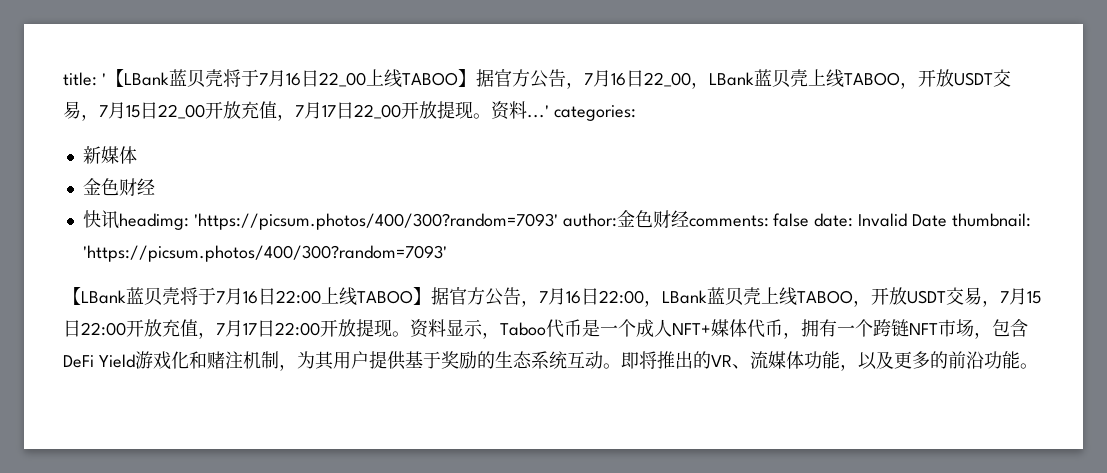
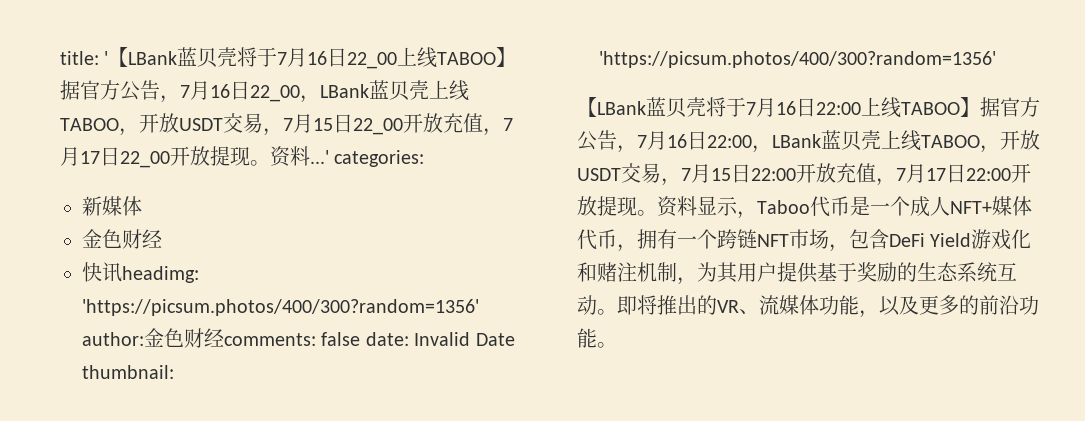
[193,213,558,230] 'https://picsum.photos/400/300?random=7093' -> [82,299,479,316] 'https://picsum.photos/400/300?random=1356'
[82,245,447,262] 'https://picsum.photos/400/300?random=7093' -> [599,51,996,68] 'https://picsum.photos/400/300?random=1356'

